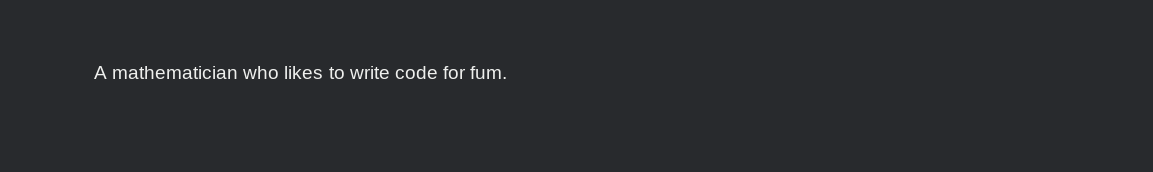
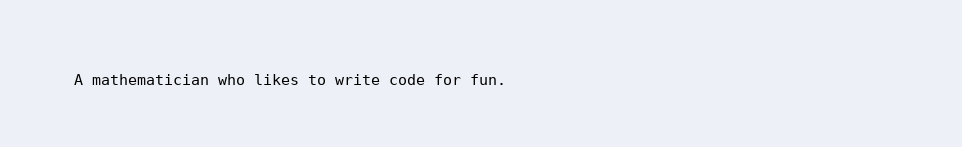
[470,66,508,79] fum. -> [470,74,506,85] fun.

